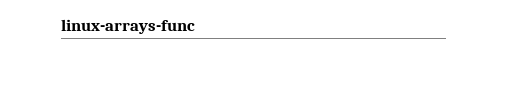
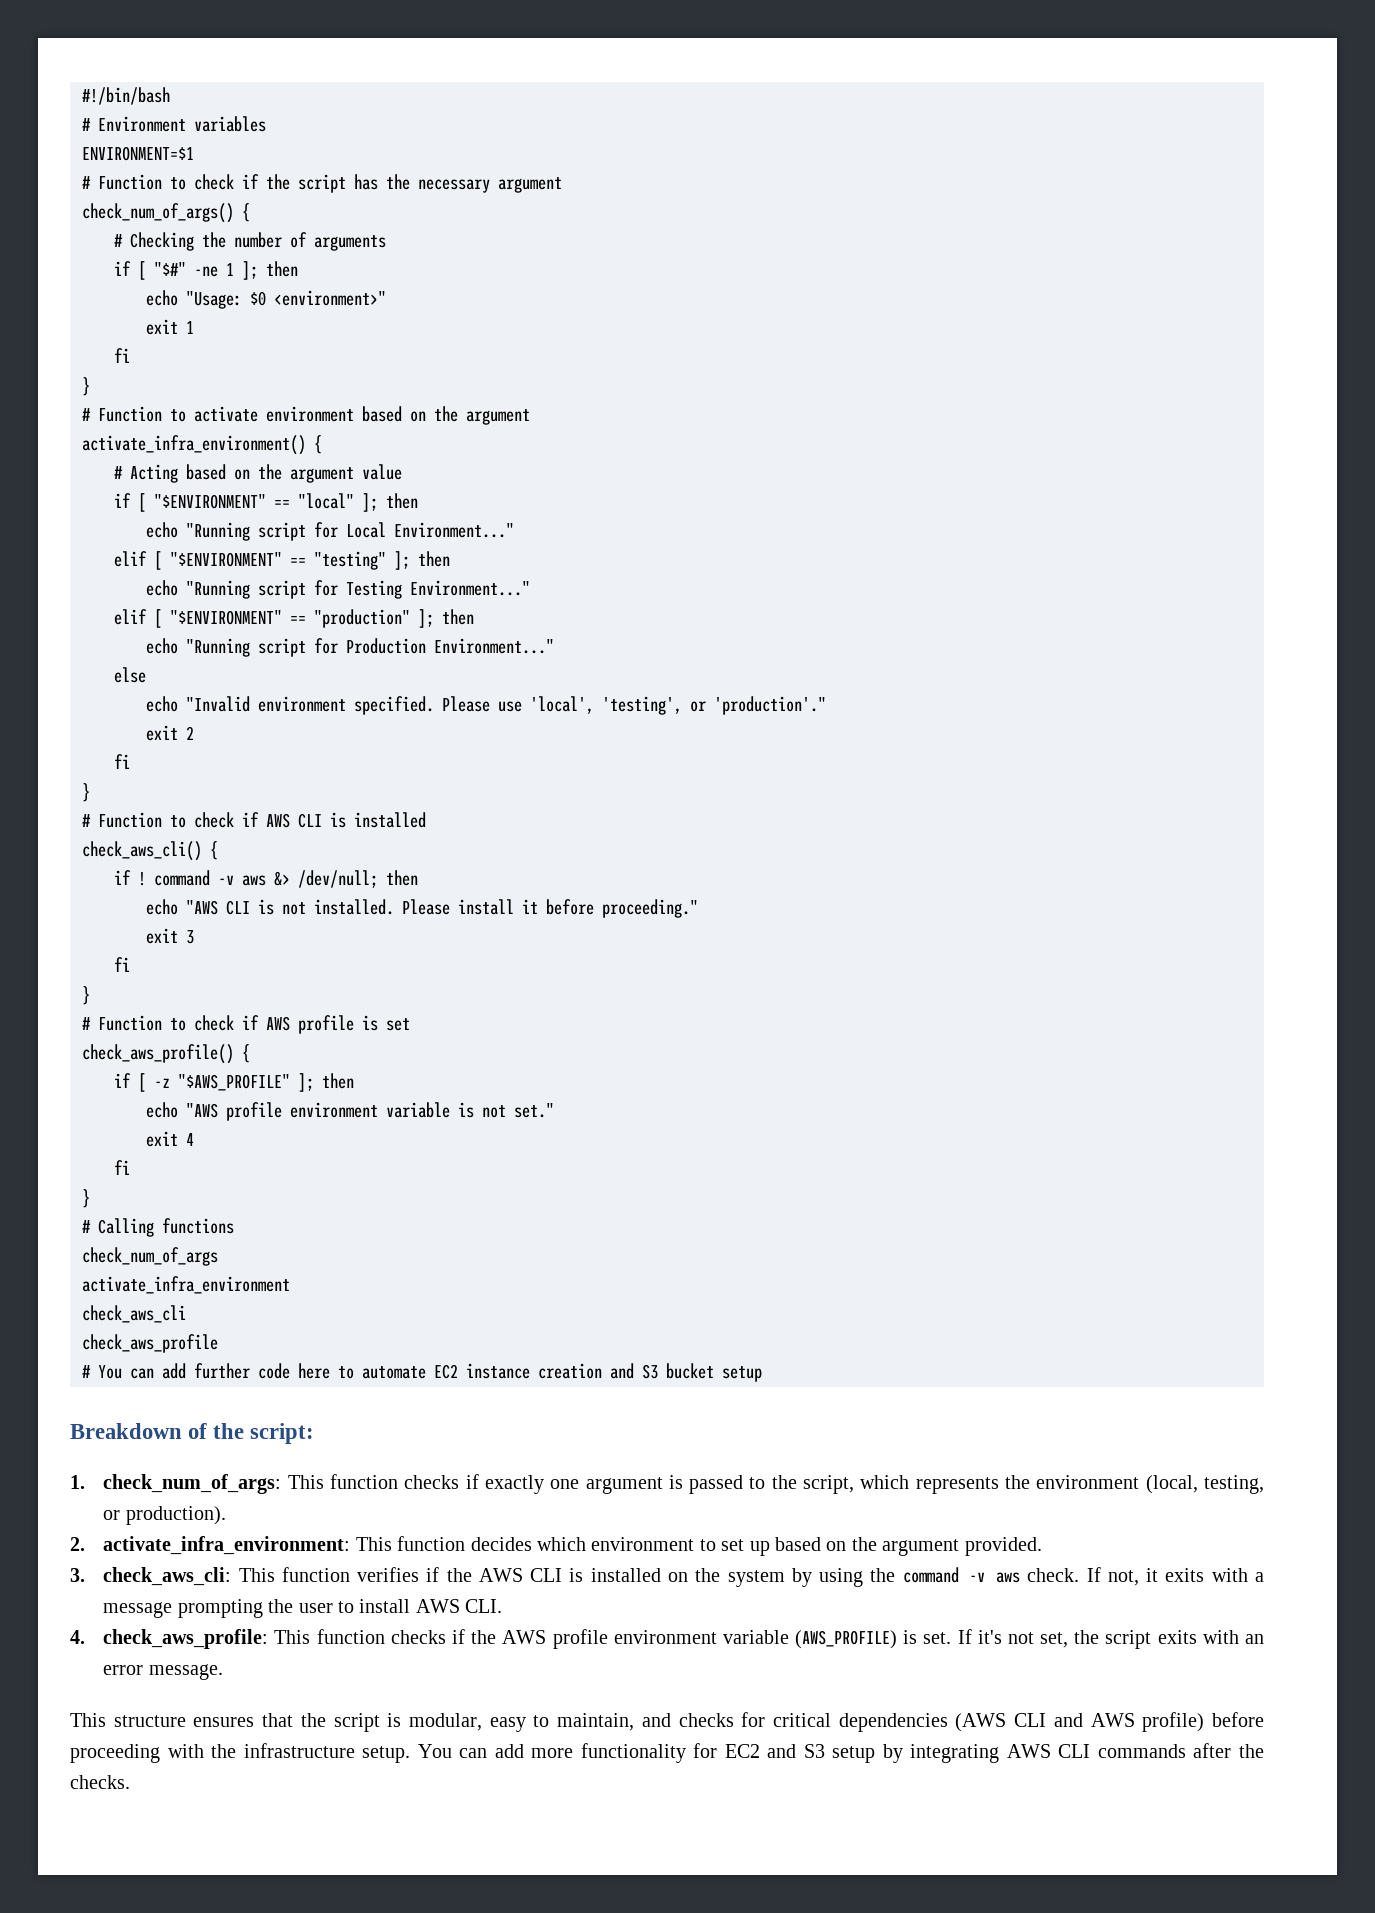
[61,19,195,34] linux-arrays-func -> [82,87,170,105] [82,116,266,132] [82,146,194,161] [82,174,562,193] [82,203,250,223] [114,232,386,251] [114,261,298,280] [146,290,386,309] [146,319,194,335] [114,348,130,363] [82,377,90,396] [82,406,530,425] [82,435,322,455] [114,464,402,483] [114,493,418,512] [146,522,514,541] [114,551,450,570] [146,580,530,599] [114,609,474,628] [146,638,554,657] [114,667,146,683] [146,696,826,715] [146,725,194,741] [114,754,130,769] [82,783,90,802] [82,812,426,828] [82,841,218,861] [114,870,418,888] [146,899,698,918] [146,928,194,944] [114,957,130,972] [82,986,90,1005] [82,1015,410,1034] [82,1044,250,1064] [114,1073,354,1092] [146,1102,554,1121] [146,1131,194,1147] [114,1160,130,1175] [82,1189,90,1208] [82,1218,234,1237] [82,1247,218,1266] [82,1276,290,1294] [82,1305,186,1323] [82,1334,218,1353] [82,1363,762,1382] [70,1423,315,1444] [70,1474,1264,1494] [103,1506,226,1525] [70,1536,1042,1556] [70,1567,1265,1587] [103,1599,503,1618] [70,1629,1264,1649] [103,1664,223,1680] [70,1712,1264,1732] [70,1743,1265,1763] [70,1775,130,1789] #!/bin/bash // # Environment variables // ENVIRONMENT=$1 // # Function to check if the script has the necessary argument // check_num_of_args() { // # Checking the number of arguments // if [ "$#" -ne 1 ]; then // echo "Usage: $0 <environment>" // exit 1 // fi // } // # Function to activate environment based on the argument // activate_infra_environment() { // # Acting based on the argument value // if [ "$ENVIRONMENT" == "local" ]; then // echo "Running script for Local Environment..." // elif [ "$ENVIRONMENT" == "testing" ]; then // echo "Running script for Testing Environment..." // elif [ "$ENVIRONMENT" == "production" ]; then // echo "Running script for Production Environment..." // else // echo "Invalid environment specified. Please use 'local', 'testing', or 'production'." // exit 2 // fi // } // # Function to check if AWS CLI is installed // check_aws_cli() { // if ! command -v aws &> /dev/null; then // echo "AWS CLI is not installed. Please install it before proceeding." // exit 3 // fi // } // # Function to check if AWS profile is set // check_aws_profile() { // if [ -z "$AWS_PROFILE" ]; then // echo "AWS profile environment variable is not set." // exit 4 // fi // } // # Calling functions // check_num_of_args // activate_infra_environment // check_aws_cli // check_aws_profile // # You can add further code here to automate EC2 instance creation and S3 bucket setup // Breakdown of the script: // 1. check_num_of_args: This function checks if exactly one argument is passed to the script, which represents the environment (local, testing, or production). // 2. activate_infra_environment: This function decides which environment to set up based on the argument provided. // 3. check_aws_cli: This function verifies if the AWS CLI is installed on the system by using the command -v aws check. If not, it exits with a message prompting the user to install AWS CLI. // 4. check_aws_profile: This function checks if the AWS profile environment variable (AWS_PROFILE) is set. If it's not set, the script exits with an error message. // This structure ensures that the script is modular, easy to maintain, and checks for critical dependencies (AWS CLI and AWS profile) before proceeding with the infrastructure setup. You can add more functionality for EC2 and S3 setup by integrating AWS CLI commands after the checks.

